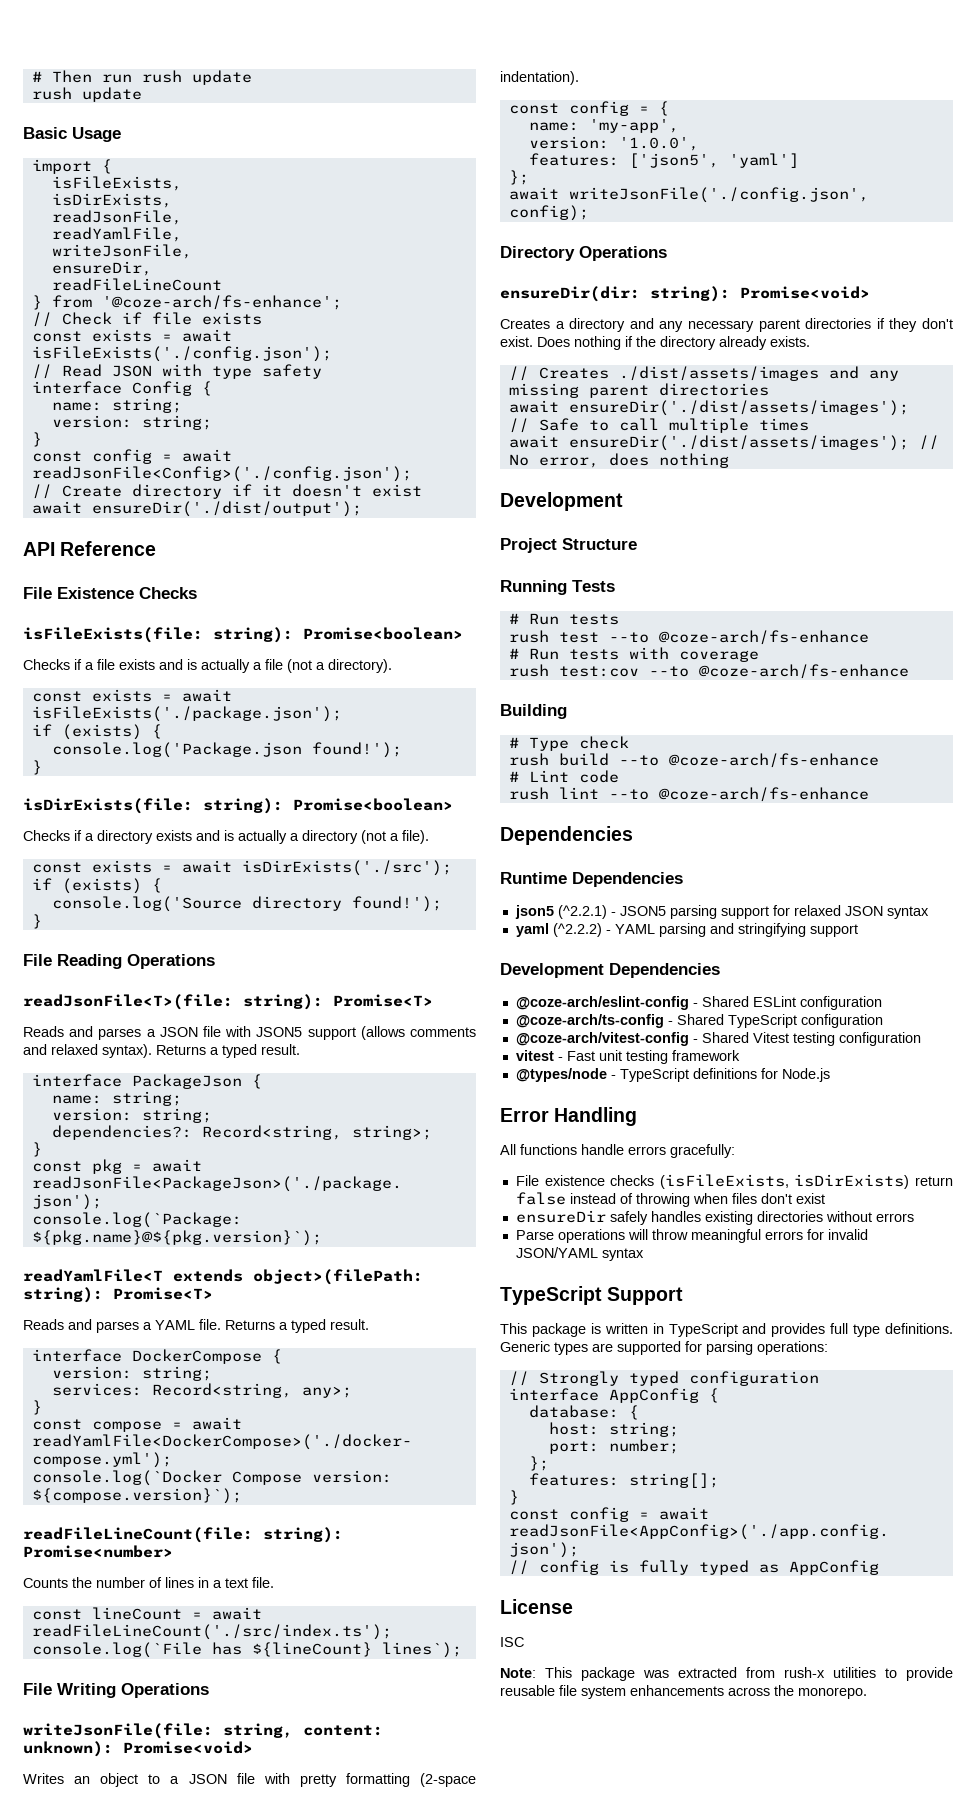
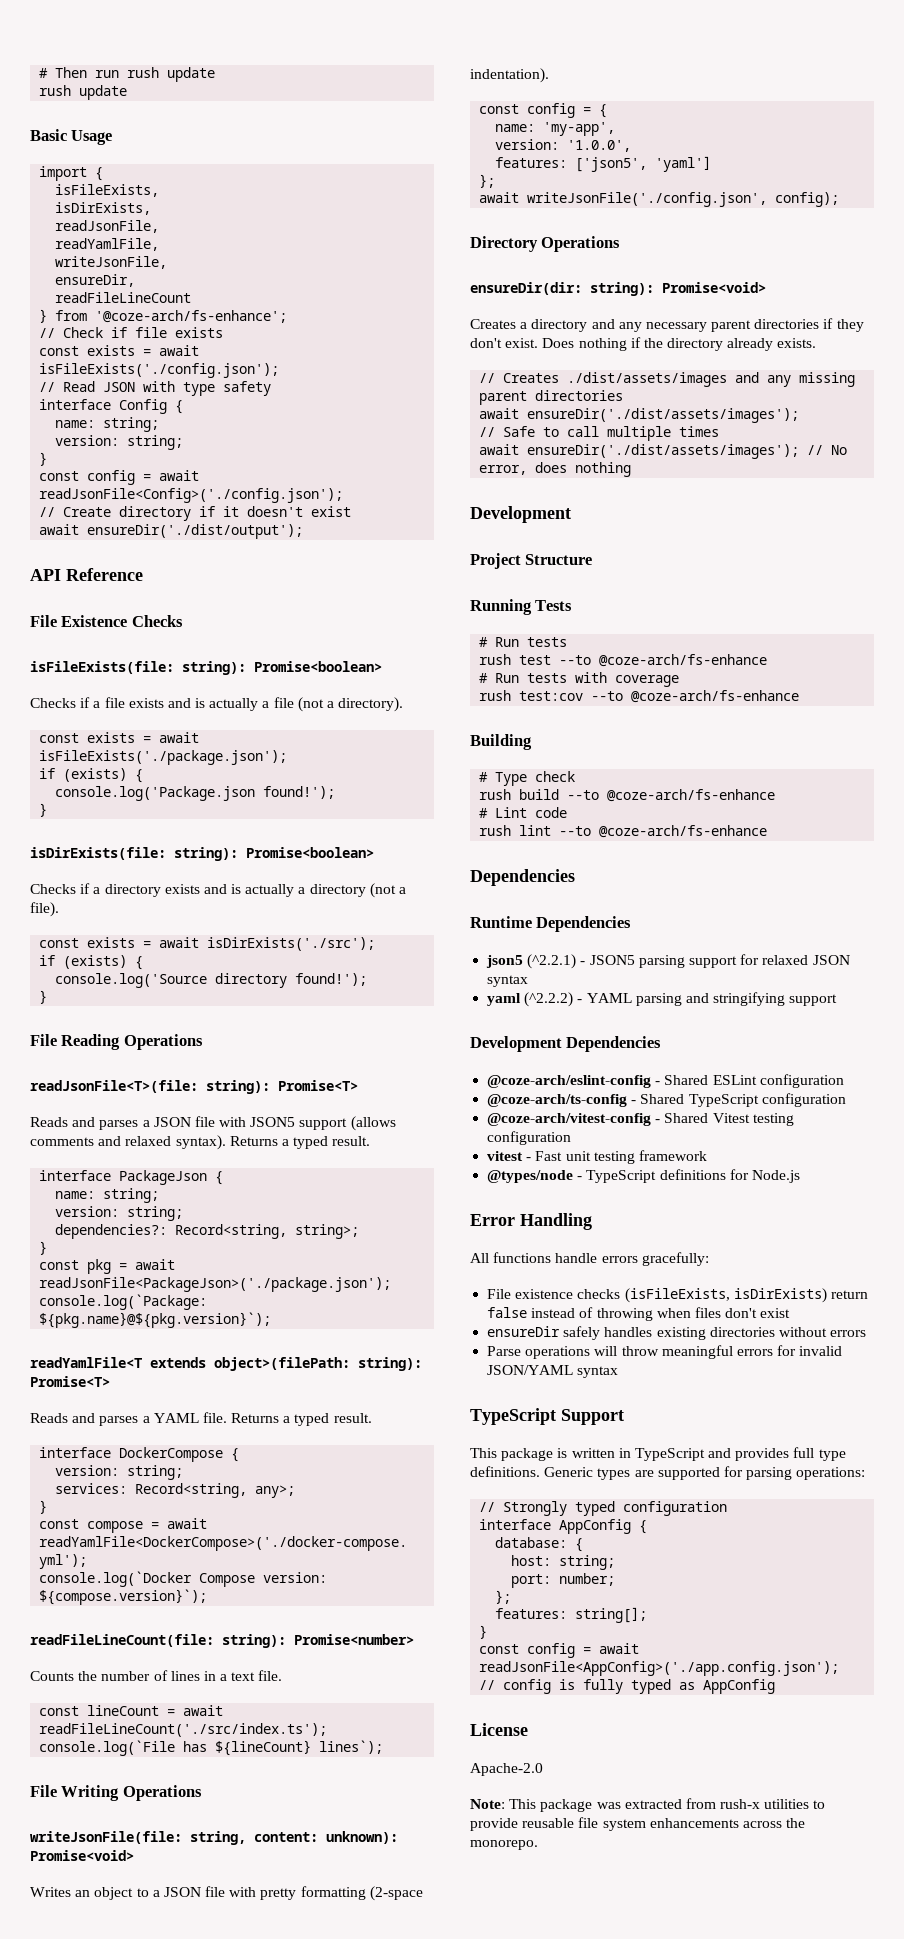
[500,1637,524,1647] ISC -> [470,1763,543,1776] Apache-2.0

